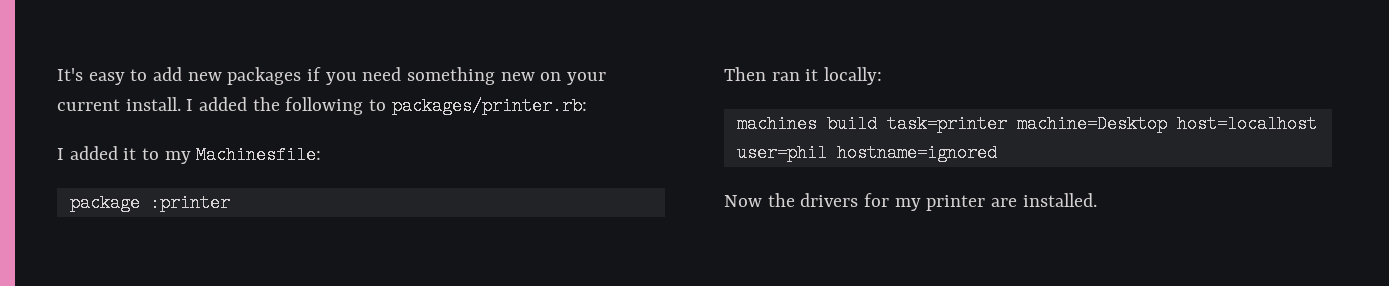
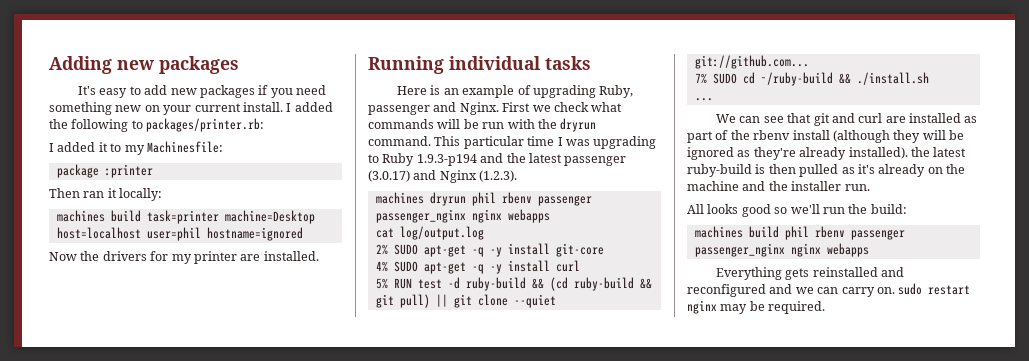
(57, 74) none -> [49,56,239,74] Adding new packages //
(1097, 200) none -> [368,56,591,74] [397,85,634,98] [368,102,623,115] [368,118,597,132] [368,136,657,149] [368,153,627,166] [368,170,518,183] [375,192,592,206] [375,209,550,223] [375,226,484,240] [375,243,604,257] [375,260,580,274] [375,277,652,291] [375,294,556,308] [694,55,809,69] [694,72,929,86] [694,98,713,101] [716,113,978,126] [687,130,964,143] [687,147,967,160] [687,164,965,177] [687,181,870,191] [687,204,907,217] [694,226,905,240] [694,243,869,257] [716,267,905,280] [687,283,971,297] [687,300,826,314] // Running individual tasks // Here is an example of upgrading Ruby, passenger and Nginx. First we check what commands will be run with the dryrun command. This particular time I was upgrading to Ruby 1.9.3-p194 and the latest passenger (3.0.17) and Nginx (1.2.3). // machines dryrun phil rbenv passenger passenger_nginx nginx webapps // cat log/output.log // 2% SUDO apt-get -q -y install git-core // 4% SUDO apt-get -q -y install curl // 5% RUN test -d ruby-build && (cd ruby-build && git pull) || git clone --quiet git://github.com... // 7% SUDO cd ~/ruby-build && ./install.sh // ... // We can see that git and curl are installed as part of the rbenv install (although they will be ignored as they're already installed). the latest ruby-build is then pulled as it's already on the machine and the installer run. // All looks good so we'll run the build: // machines build phil rbenv passenger passenger_nginx nginx webapps // Everything gets reinstalled and reconfigured and we can carry on. sudo restart nginx may be required.

